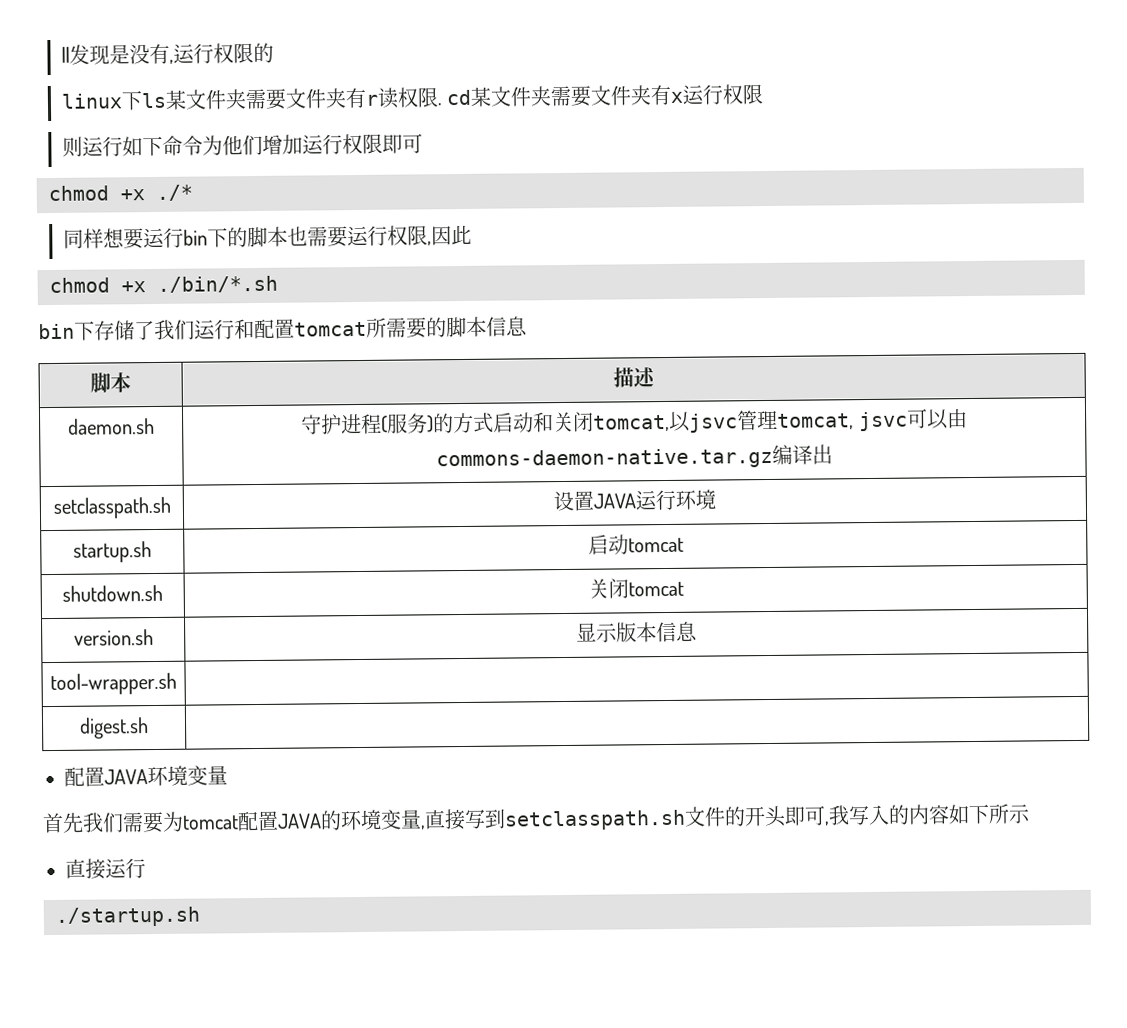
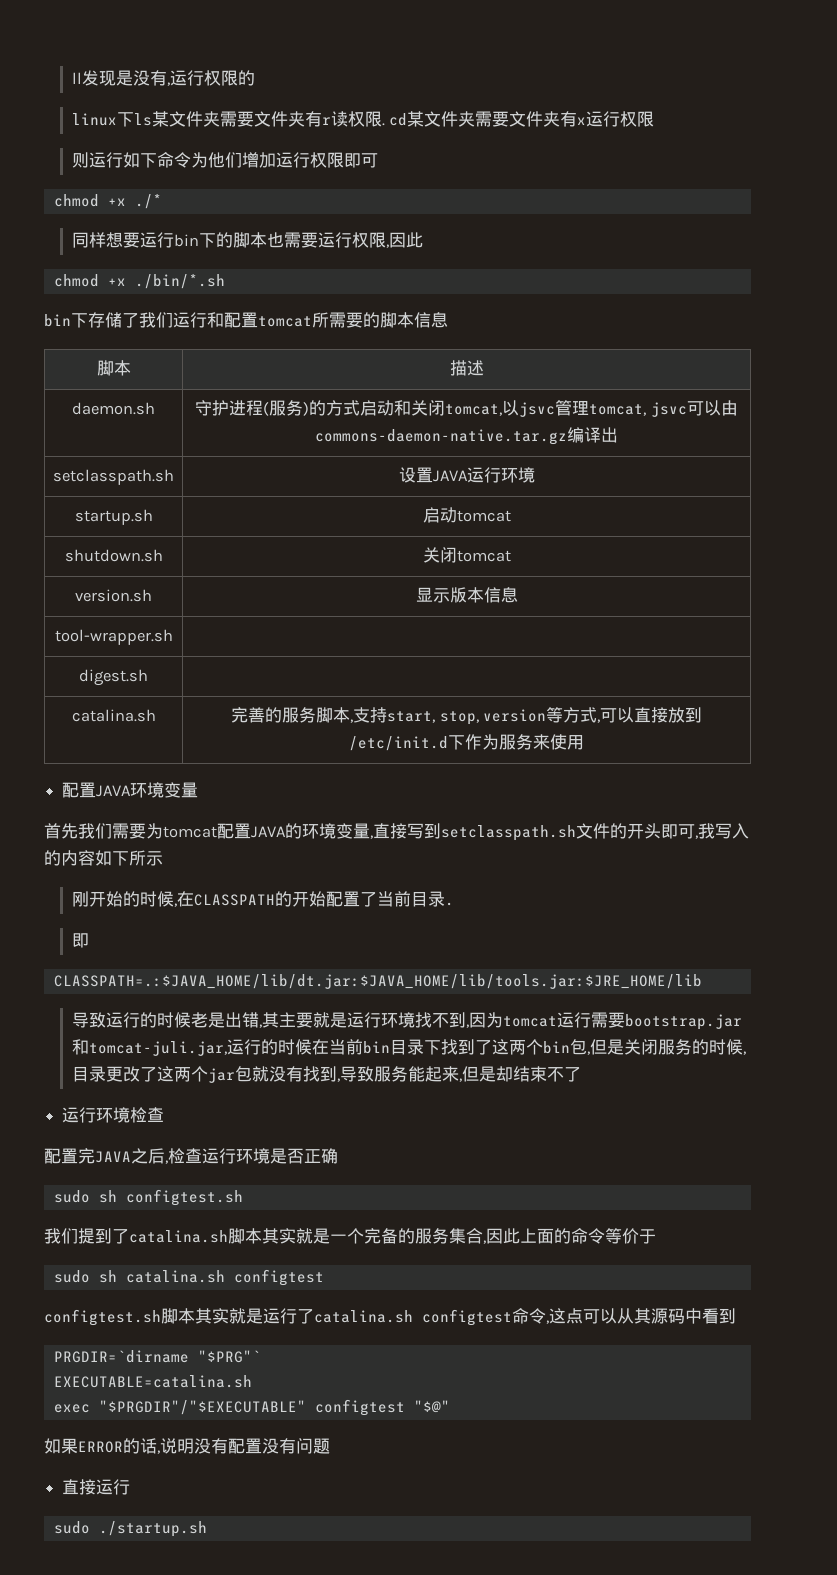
(149, 728) none -> [71,709,156,722] [231,707,702,725] [349,734,584,751] // catalina.sh | 完善的服务脚本,支持start, stop, version等方式,可以直接放到/etc/init.d下作为服务来使用
(1031, 814) none -> [71,891,454,907] [71,933,89,948] [53,974,702,989] [71,1012,742,1030] [71,1039,746,1056] [71,1066,581,1083] [62,1107,165,1123] [44,1148,338,1164] [53,1189,243,1206] [44,1228,656,1244] [53,1269,324,1286] [44,1308,736,1326] [53,1350,261,1363] [53,1375,252,1388] [53,1399,450,1416] [44,1438,330,1454] // 刚开始的时候,在CLASSPATH的开始配置了当前目录. // 即 // CLASSPATH=.:$JAVA_HOME/lib/dt.jar:$JAVA_HOME/lib/tools.jar:$JRE_HOME/lib // 导致运行的时候老是出错,其主要就是运行环境找不到,因为tomcat运行需要bootstrap.jar和tomcat-juli.jar,运行的时候在当前bin目录下找到了这两个bin包,但是关闭服务的时候,目录更改了这两个jar包就没有找到,导致服务能起来,但是却结束不了 // 运行环境检查 // 配置完JAVA之后,检查运行环境是否正确 // sudo sh configtest.sh // 我们提到了catalina.sh脚本其实就是一个完备的服务集合,因此上面的命令等价于 // sudo sh catalina.sh configtest // configtest.sh脚本其实就是运行了catalina.sh configtest命令,这点可以从其源码中看到 // PRGDIR=`dirname "$PRG"` // EXECUTABLE=catalina.sh // exec "$PRGDIR"/"$EXECUTABLE" configtest "$@" // 如果ERROR的话,说明没有配置没有问题
(146, 868) none -> [53,1521,90,1534] sudo

